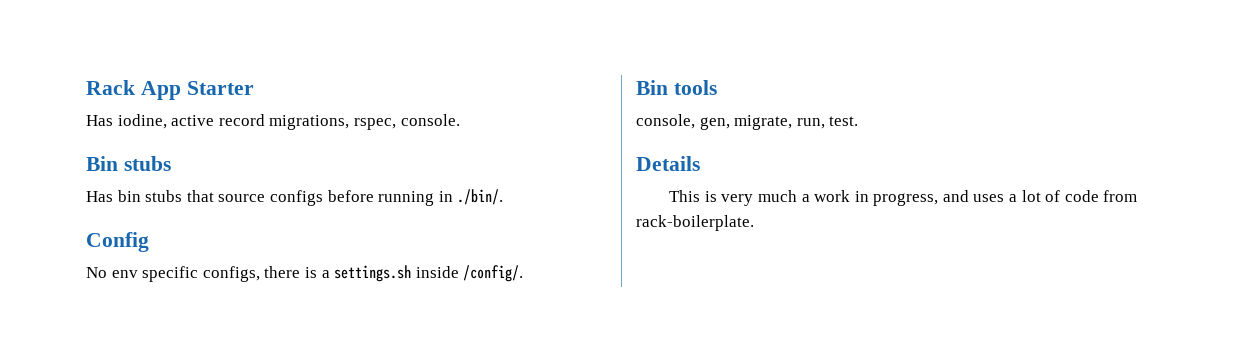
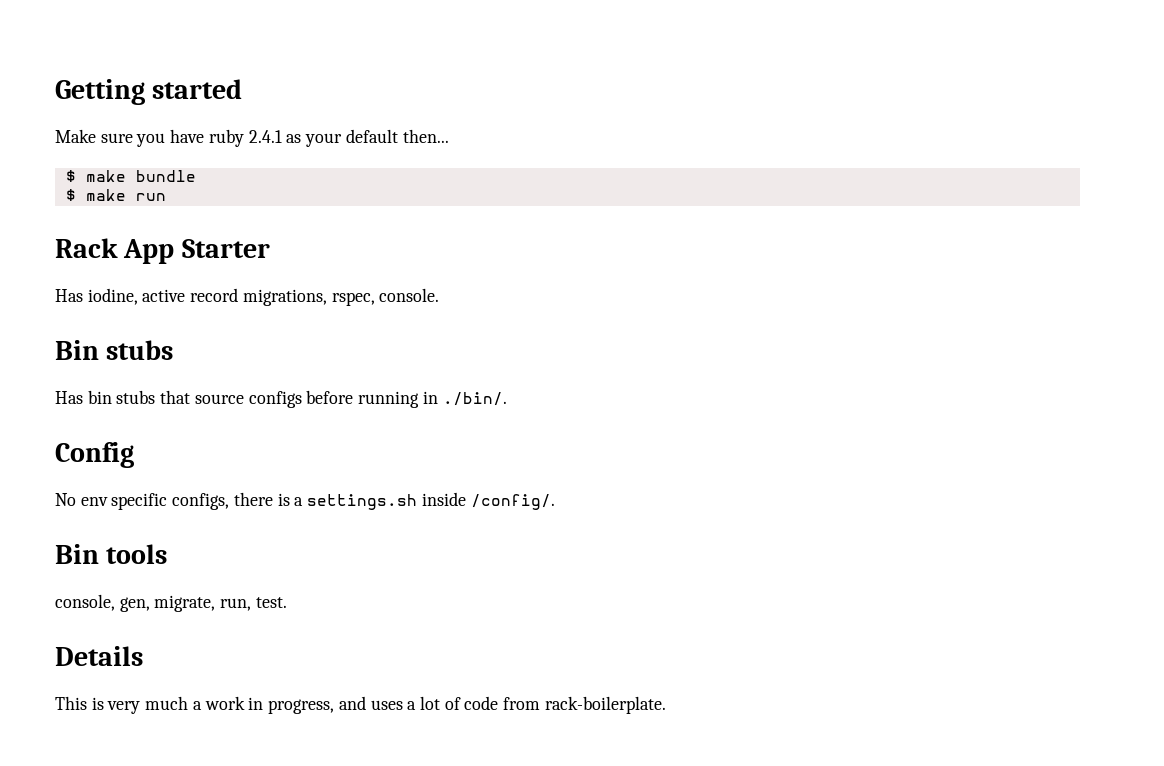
(86, 87) none -> [55,79,243,105] [55,129,449,147] [65,170,196,182] [65,189,166,201] Getting started // Make sure you have ruby 2.4.1 as your default then... // $ make bundle // $ make run //

